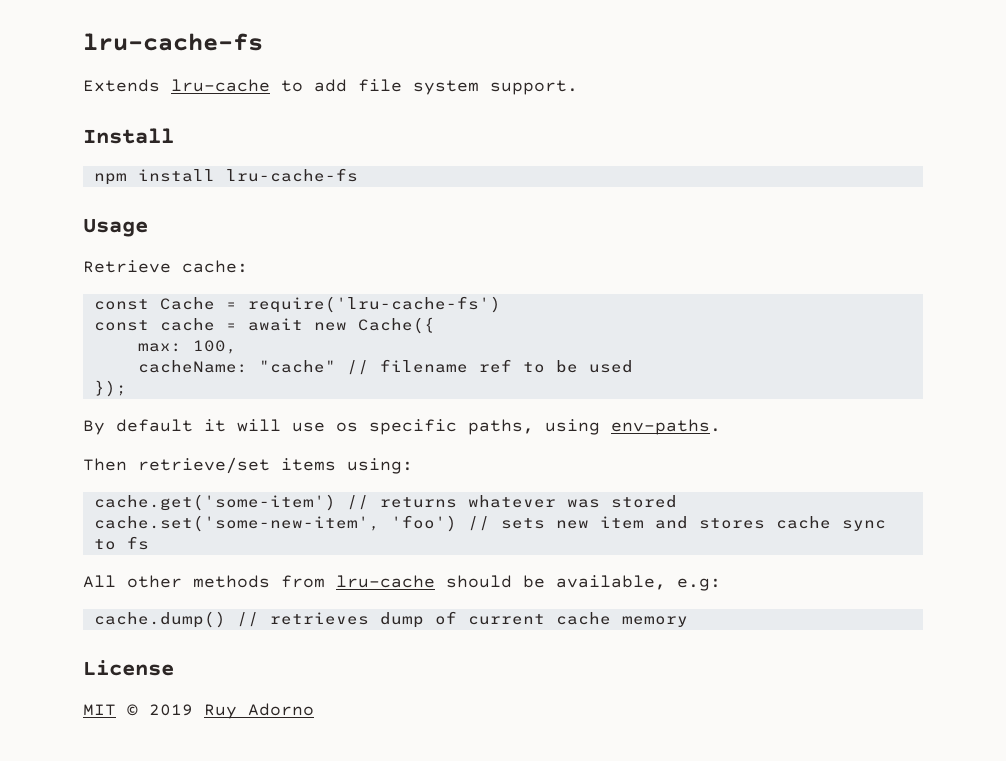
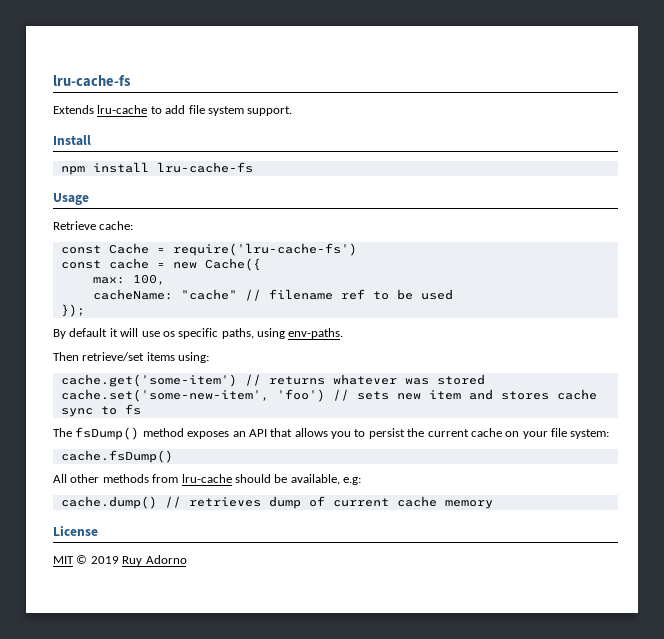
[247,318,303,331] await -> (165, 265) none
(149, 543) none -> [53,427,610,440] [60,450,173,463] // The fsDump() method exposes an API that allows you to persist the current cache on your file system: // cache.fsDump()

